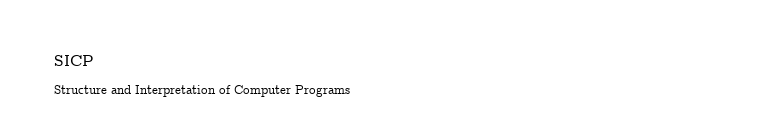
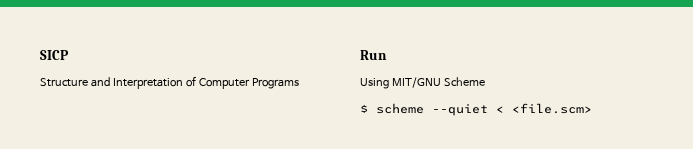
(350, 91) none -> [360,50,387,60] [360,77,485,89] [360,103,592,116] // Run // Using MIT/GNU Scheme // $ scheme --quiet < <file.scm>

